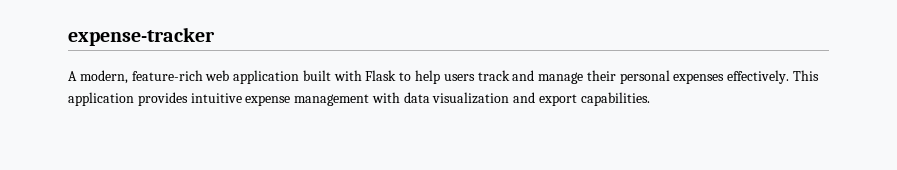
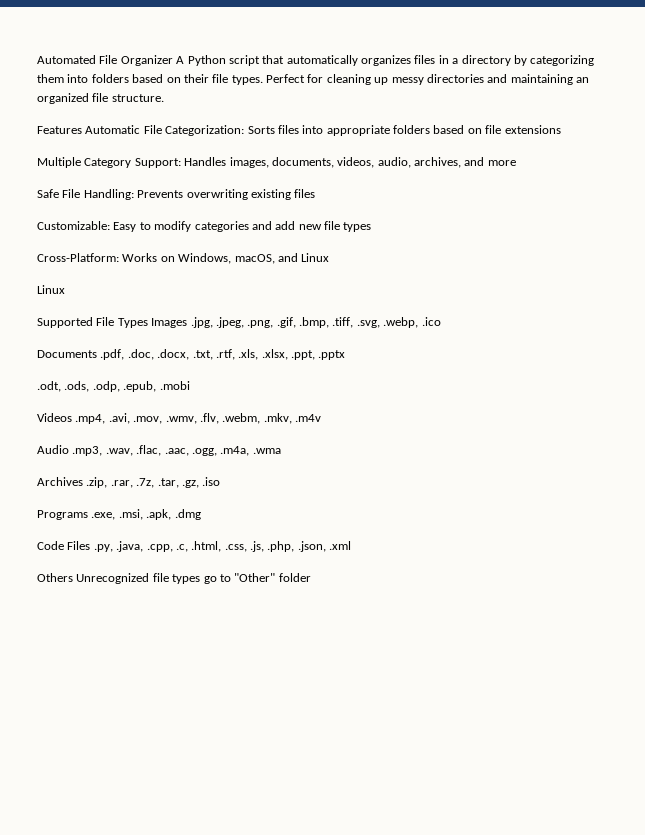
[68,27,215,46] [68,70,820,84] [68,92,650,106] expense-tracker // A modern, feature-rich web application built with Flask to help users track and manage their personal expenses effectively. This application provides intuitive expense management with data visualization and export capabilities. -> [37,55,595,66] [37,74,589,85] [37,93,164,104] [37,125,561,136] [37,157,516,168] [37,189,316,200] [37,221,372,232] [37,253,330,264] [37,285,65,294] [37,317,441,328] [37,349,346,360] [37,381,190,392] [37,413,321,424] [37,445,281,456] [37,477,221,488] [37,509,201,520] [37,541,352,552] [37,573,311,584] Automated File Organizer A Python script that automatically organizes files in a directory by categorizing them into folders based on their file types. Perfect for cleaning up messy directories and maintaining an organized file structure. // Features Automatic File Categorization: Sorts files into appropriate folders based on file extensions // Multiple Category Support: Handles images, documents, videos, audio, archives, and more // Safe File Handling: Prevents overwriting existing files // Customizable: Easy to modify categories and add new file types // Cross-Platform: Works on Windows, macOS, and Linux // Linux // Supported File Types Images .jpg, .jpeg, .png, .gif, .bmp, .tiff, .svg, .webp, .ico // Documents .pdf, .doc, .docx, .txt, .rtf, .xls, .xlsx, .ppt, .pptx // .odt, .ods, .odp, .epub, .mobi // Videos .mp4, .avi, .mov, .wmv, .flv, .webm, .mkv, .m4v // Audio .mp3, .wav, .flac, .aac, .ogg, .m4a, .wma // Archives .zip, .rar, .7z, .tar, .gz, .iso // Programs .exe, .msi, .apk, .dmg // Code Files .py, .java, .cpp, .c, .html, .css, .js, .php, .json, .xml // Others Unrecognized file types go to "Other" folder

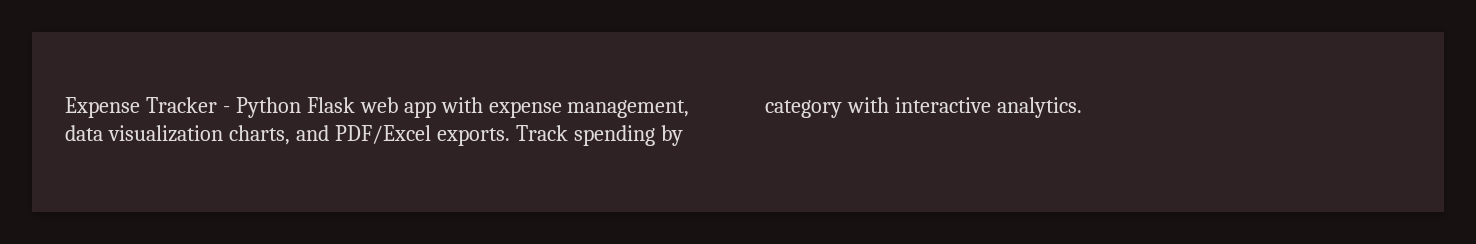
[37,55,595,66] [37,74,589,85] [37,93,164,104] [37,125,561,136] [37,157,516,168] [37,189,316,200] [37,221,372,232] [37,253,330,264] [37,285,65,294] [37,317,441,328] [37,349,346,360] [37,381,190,392] [37,413,321,424] [37,445,281,456] [37,477,221,488] [37,509,201,520] [37,541,352,552] [37,573,311,584] Automated File Organizer A Python script that automatically organizes files in a directory by categorizing them into folders based on their file types. Perfect for cleaning up messy directories and maintaining an organized file structure. // Features Automatic File Categorization: Sorts files into appropriate folders based on file extensions // Multiple Category Support: Handles images, documents, videos, audio, archives, and more // Safe File Handling: Prevents overwriting existing files // Customizable: Easy to modify categories and add new file types // Cross-Platform: Works on Windows, macOS, and Linux // Linux // Supported File Types Images .jpg, .jpeg, .png, .gif, .bmp, .tiff, .svg, .webp, .ico // Documents .pdf, .doc, .docx, .txt, .rtf, .xls, .xlsx, .ppt, .pptx // .odt, .ods, .odp, .epub, .mobi // Videos .mp4, .avi, .mov, .wmv, .flv, .webm, .mkv, .m4v // Audio .mp3, .wav, .flac, .aac, .ogg, .m4a, .wma // Archives .zip, .rar, .7z, .tar, .gz, .iso // Programs .exe, .msi, .apk, .dmg // Code Files .py, .java, .cpp, .c, .html, .css, .js, .php, .json, .xml // Others Unrecognized file types go to "Other" folder -> [65,97,690,118] [65,125,683,146] [765,97,1082,118] Expense Tracker - Python Flask web app with expense management, data visualization charts, and PDF/Excel exports. Track spending by category with interactive analytics.

